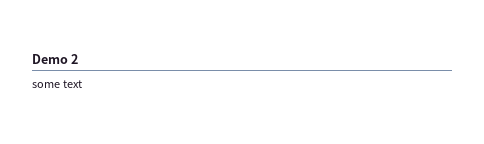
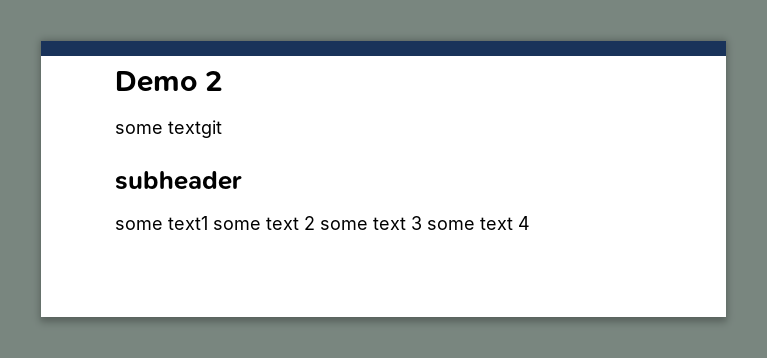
[62,80,82,88] text -> [168,120,222,138] [115,171,242,190] [115,216,530,230] textgit // subheader // some text1 some text 2 some text 3 some text 4

